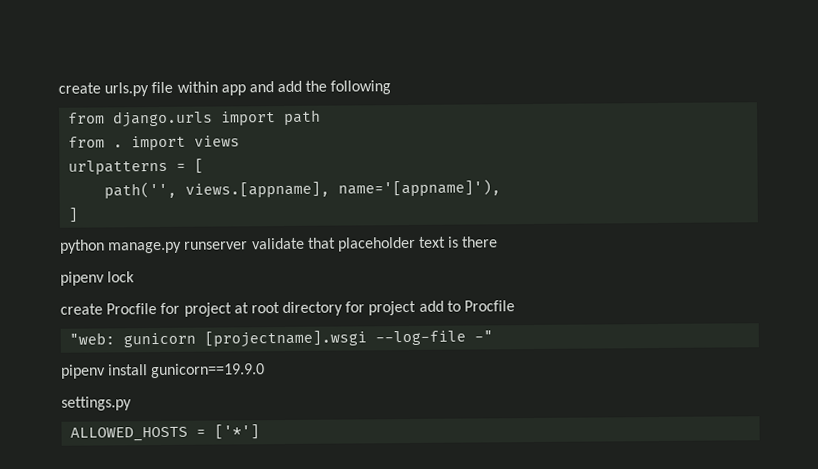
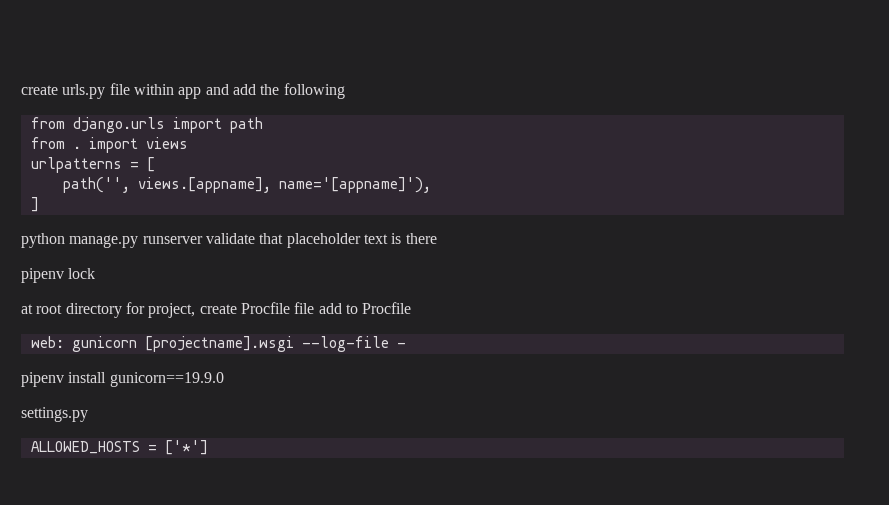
[60,300,417,317] create Procfile for project at root directory for project -> [21,302,315,318] at root directory for project, create Procfile file
[69,332,116,345] "web: -> [30,336,64,348] web:
[474,330,494,342] -" -> [396,342,406,348] -

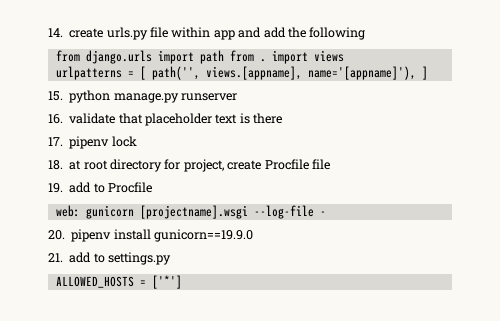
(21, 90) none -> [48,28,63,37] 14.
(263, 125) // -> (224, 57) none
(155, 164) // -> (146, 73) none
(431, 185) // -> (416, 73) none
(39, 204) none -> [48,91,63,101] 15.
(203, 240) none -> [48,114,63,124] // 16.
(437, 238) none -> [48,137,63,146] 17.
(96, 273) none -> [48,160,63,170] 18.
(315, 308) none -> [48,183,63,193] // 19.
(406, 345) none -> [48,230,65,240] 20.
(224, 379) none -> [48,252,105,263] 21. add to

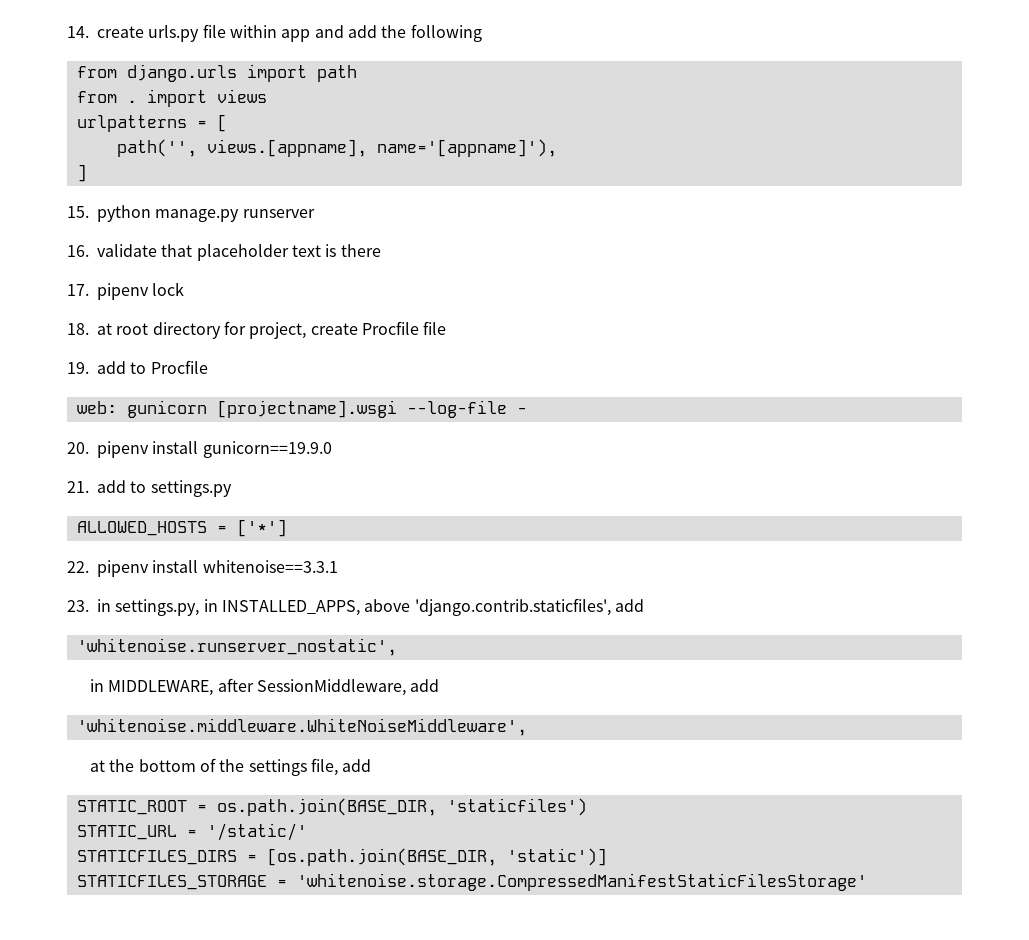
(224, 57) none -> (357, 73) //
(146, 73) none -> (227, 123) //
(416, 73) none -> (557, 148) //
(182, 282) none -> [67,560,338,577] [67,598,644,616] [76,638,397,656] [90,678,440,696] [76,718,527,736] [90,758,372,776] [76,798,587,816] [76,823,307,841] [76,848,607,866] [76,873,867,891] // 22. pipenv install whitenoise==3.3.1 // 23. in settings.py, in INSTALLED_APPS, above 'django.contrib.staticfiles', add // 'whitenoise.runserver_nostatic', // in MIDDLEWARE, after SessionMiddleware, add // 'whitenoise.middleware.WhiteNoiseMiddleware', // at the bottom of the settings file, add // STATIC_ROOT = os.path.join(BASE_DIR, 'staticfiles') // STATIC_URL = '/static/' // STATICFILES_DIRS = [os.path.join(BASE_DIR, 'static')] // STATICFILES_STORAGE = 'whitenoise.storage.CompressedManifestStaticFilesStorage'

